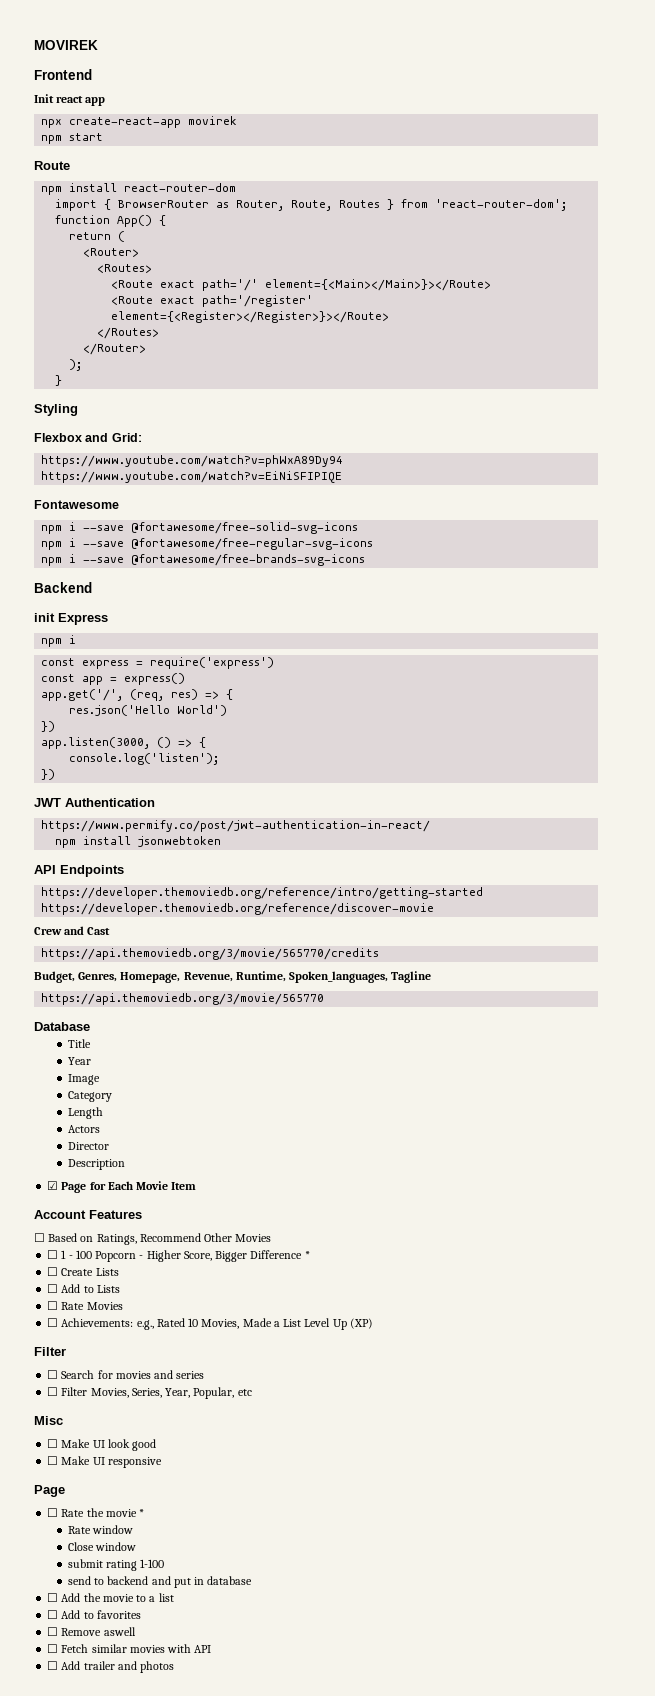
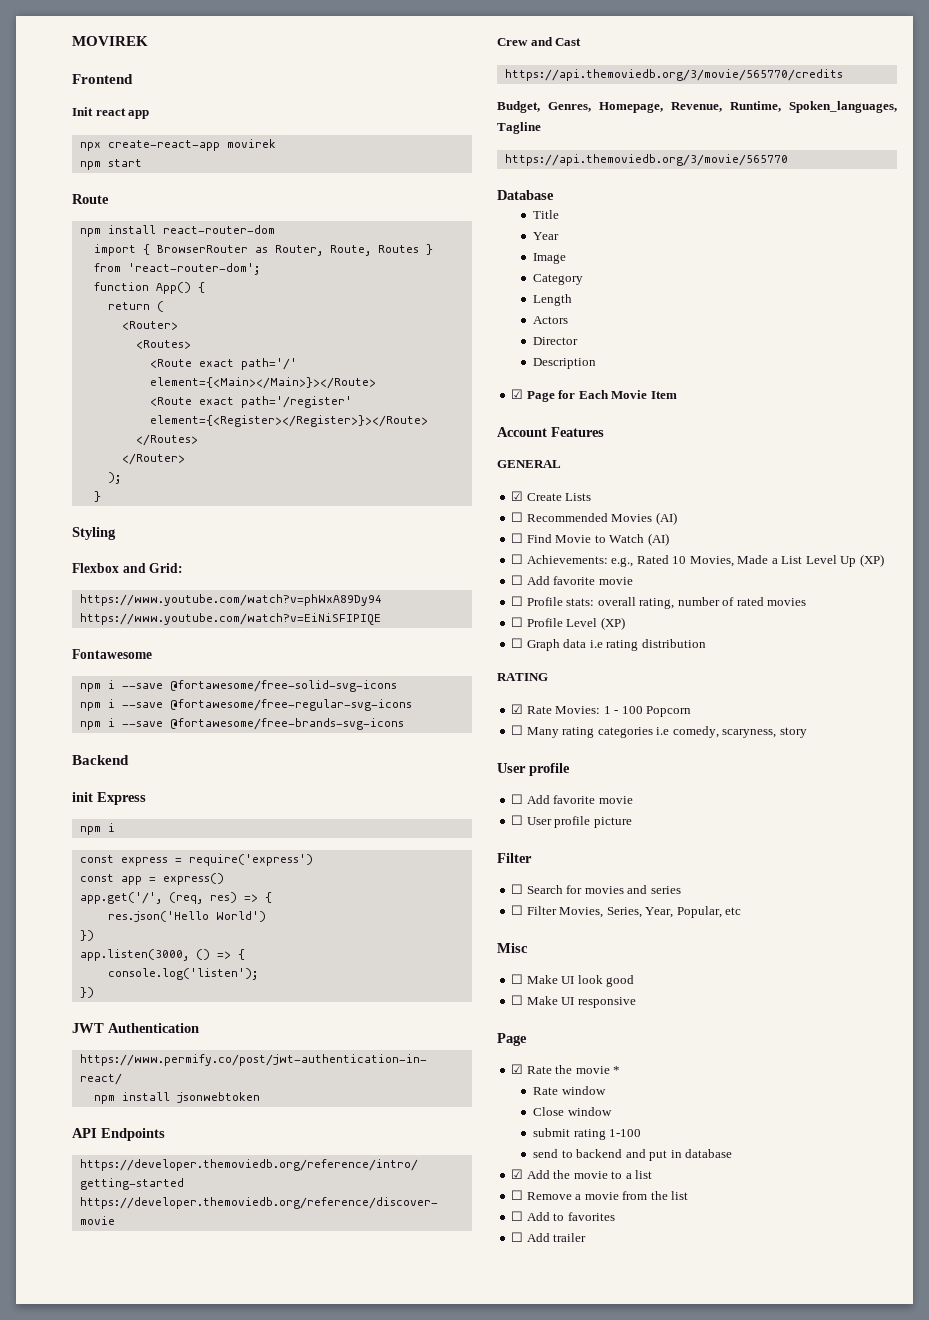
[34,1233,272,1245] [47,1250,310,1262] [47,1267,119,1276] [47,1284,120,1293] [47,1301,123,1310] ☐ Based on Ratings, Recommend Other Movies // ☐ 1 - 100 Popcorn - Higher Score, Bigger Difference * // ☐ Create Lists // ☐ Add to Lists // ☐ Rate Movies -> [497,460,561,468] [511,491,592,501] [511,512,677,525] [511,533,669,546] GENERAL // ☑ Create Lists // ☐ Recommended Movies (AI) // ☐ Find Movie to Watch (AI)
(373, 1323) none -> [511,575,633,585] [511,596,807,609] [511,617,625,630] [511,638,706,651] [497,673,548,681] [511,704,692,717] [511,725,807,738] [497,763,570,776] [511,794,633,804] [511,815,632,828] // ☐ Add favorite movie // ☐ Profile stats: overall rating, number of rated movies // ☐ Profile Level (XP) // ☐ Graph data i.e rating distribution // RATING // ☑ Rate Movies: 1 - 100 Popcorn // ☐ Many rating categories i.e comedy, scaryness, story // User profile // ☐ Add favorite movie // ☐ User profile picture
[47,1508,59,1517] ☐ -> [511,1064,524,1074] ☑
[47,1593,59,1602] ☐ -> [511,1169,524,1179] ☑
[61,1610,141,1619] [47,1627,136,1636] [47,1644,212,1653] Add to favorites // ☐ Remove aswell // ☐ Fetch similar movies with API -> [526,1191,689,1200] [511,1211,615,1221] Remove a movie from the list // ☐ Add to favorites
[117,1661,175,1673] and photos -> (587, 1237) none

